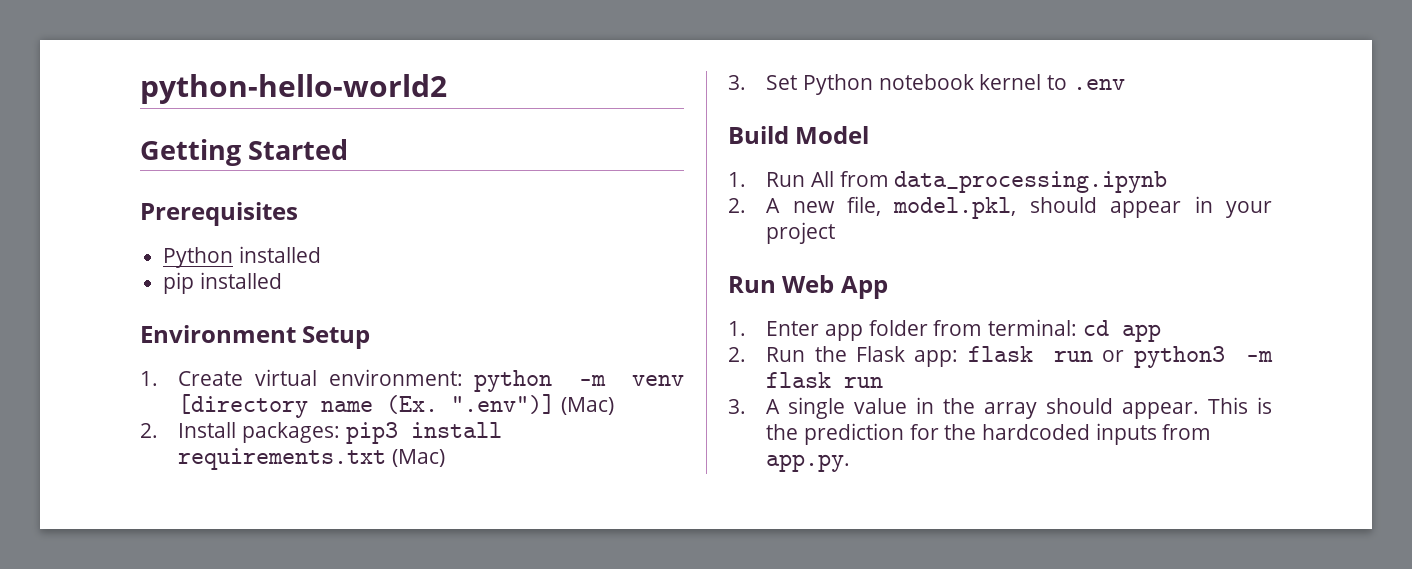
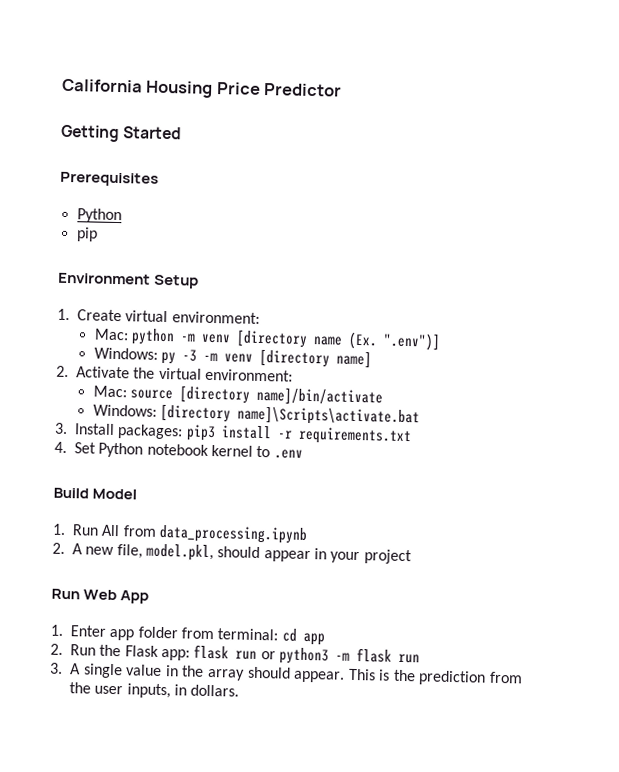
[140,74,447,104] python-hello-world2 -> [62,78,343,98] California Housing Price Predictor
[238,246,321,263] installed -> (122, 216) none
[199,272,282,289] installed -> (98, 234) none
(463, 377) none -> [93,328,129,341] // Mac:
[560,397,614,415] [140,423,158,438] (Mac) // 2. -> [93,347,372,369] [56,365,293,382] [92,385,383,407] [92,403,420,427] [54,422,68,435] // Windows: py -3 -m venv [directory name] // 2. Activate the virtual environment: // Mac: source [directory name]/bin/activate // Windows: [directory name]\Scripts\activate.bat // 3.
(502, 430) none -> [276,430,293,439] -r
[391,449,445,467] [728,75,746,90] (Mac) // 3. -> [54,441,67,454] // 4.
[909,423,1212,445] [766,454,851,472] for the hardcoded inputs from app.py. -> [488,671,523,684] [69,682,240,699] from the user inputs, in dollars.

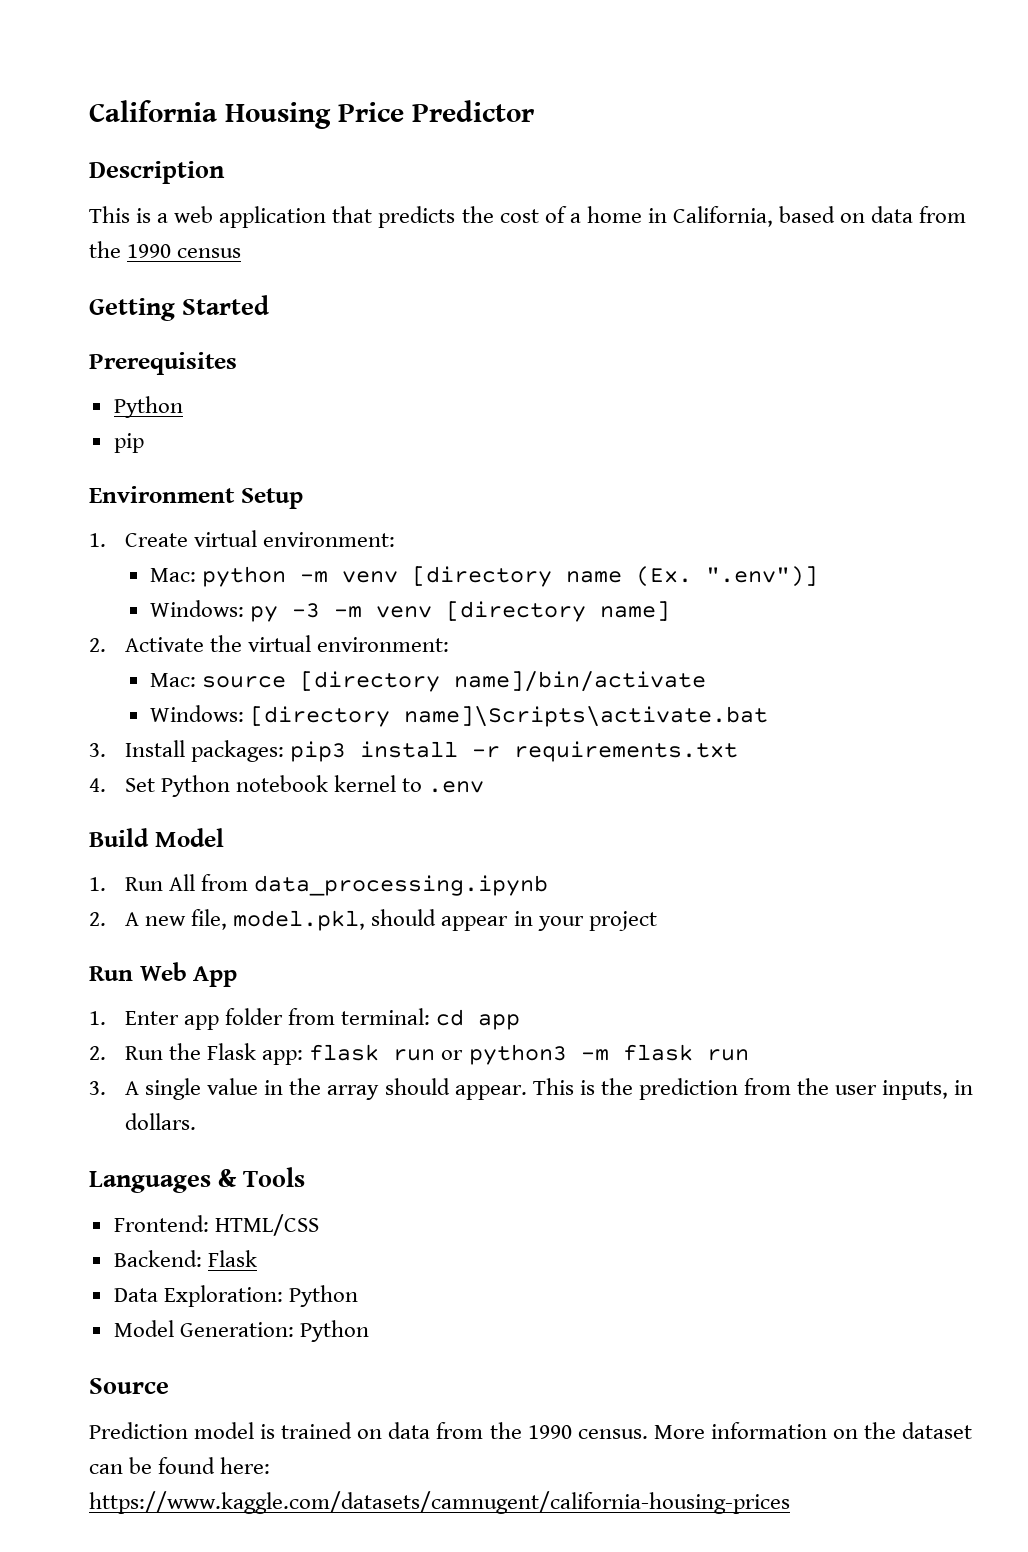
(343, 90) none -> [89,161,225,184] [89,206,967,228] [89,241,242,258] // Description // This is a web application that predicts the cost of a home in California, based on data from the 1990 census
(240, 690) none -> [89,1167,306,1193] [113,1214,319,1236] [113,1250,257,1267] [113,1285,358,1307] [113,1320,369,1342] [89,1378,169,1394] [89,1422,973,1439] [89,1457,271,1474] [89,1491,790,1514] // Languages & Tools // Frontend: HTML/CSS // Backend: Flask // Data Exploration: Python // Model Generation: Python // Source // Prediction model is trained on data from the 1990 census. More information on the dataset can be found here: https://www.kaggle.com/datasets/camnugent/california-housing-prices

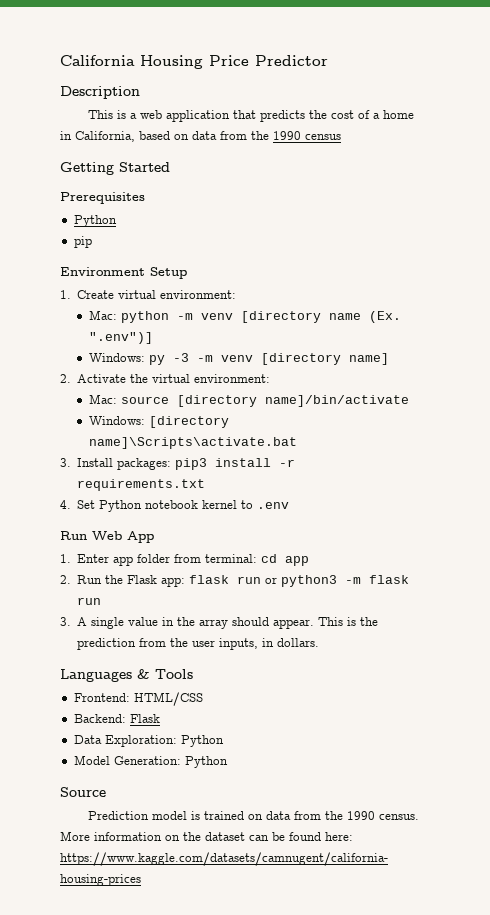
[89,828,224,847] [89,874,549,896] [89,909,657,931] // Build Model // 1. Run All from data_processing.ipynb // 2. A new file, model.pkl, should appear in your project -> (290, 505) none

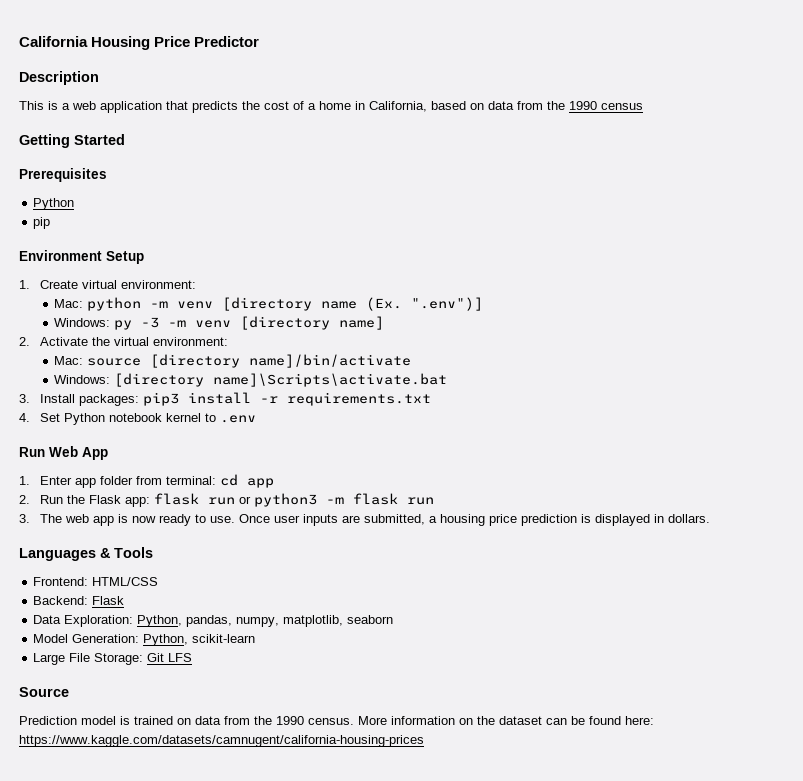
[77,617,379,629] [77,638,259,650] A single value in the array should appear. This is the prediction from the user inputs, -> [39,514,650,526] The web app is now ready to use. Once user inputs are submitted, a housing price prediction is displayed
[180,735,224,747] [73,755,228,768] Python // Model Generation: Python -> [137,615,394,627] [33,634,256,646] [33,653,193,665] Python, pandas, numpy, matplotlib, seaborn // Model Generation: Python, scikit-learn // Large File Storage: Git LFS

